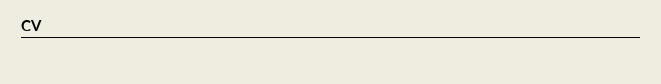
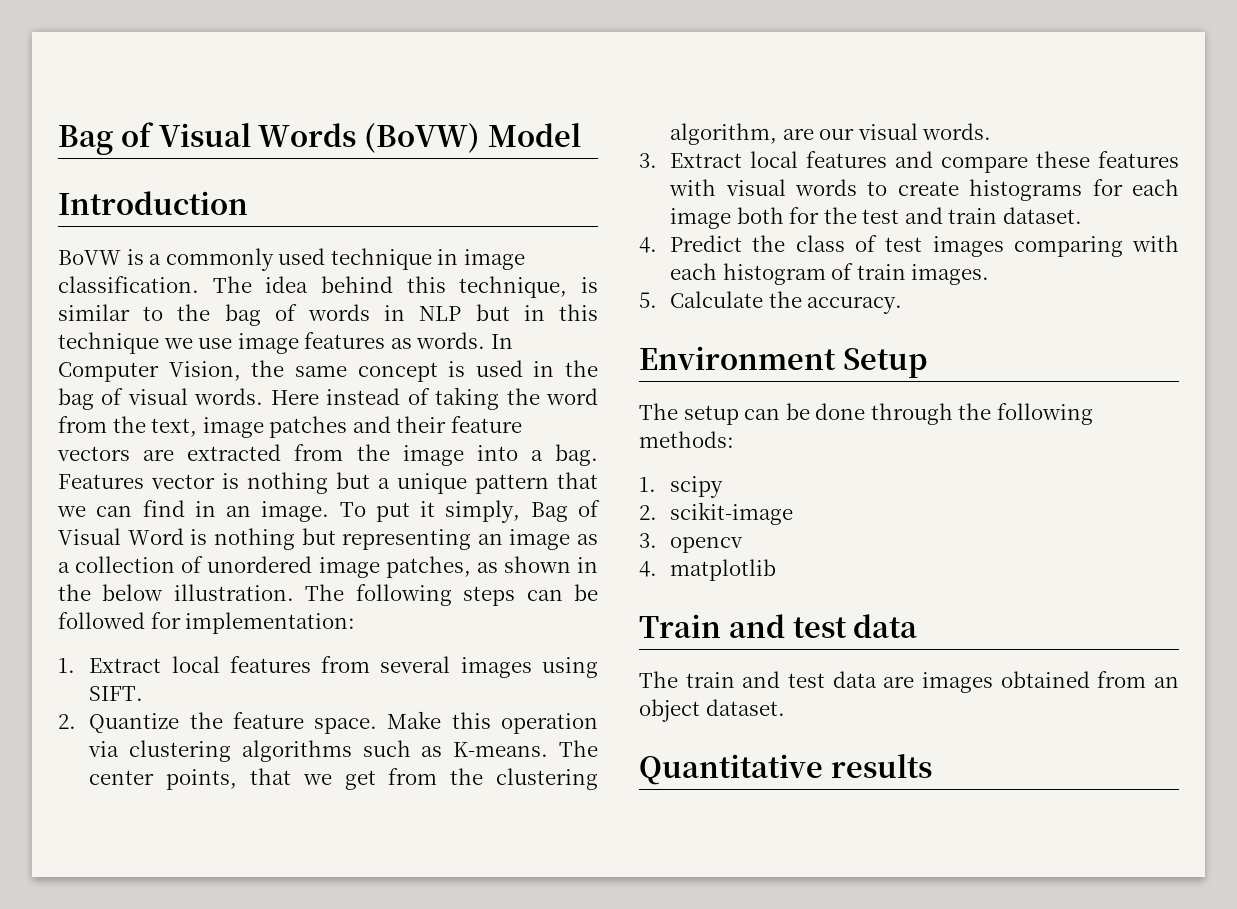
[21,20,42,31] CV -> [58,122,582,155] [58,191,248,215] [58,248,525,271] [58,276,598,298] [58,304,598,326] [58,332,513,354] [58,360,598,382] [58,387,599,410] [58,416,522,438] [57,444,598,466] [58,472,598,494] [57,500,600,523] [58,528,598,550] [58,556,598,578] [58,584,598,606] [58,612,356,634] [58,656,598,678] [89,686,144,701] [58,711,598,734] [88,740,598,762] [89,768,598,790] [670,123,992,145] [639,151,1179,173] [669,179,1179,201] [670,207,1082,229] [639,235,1179,257] [670,263,990,285] [639,291,903,314] [639,346,927,378] [639,403,1093,425] [639,431,734,448] [639,476,724,498] [639,502,794,525] [639,533,744,553] [639,559,777,581] [639,614,918,638] [639,671,1179,693] [639,699,785,722] [639,754,932,785] Bag of Visual Words (BoVW) Model // Introduction // BoVW is a commonly used technique in image classification. The idea behind this technique, is similar to the bag of words in NLP but in this technique we use image features as words. In Computer Vision, the same concept is used in the bag of visual words. Here instead of taking the word from the text, image patches and their feature vectors are extracted from the image into a bag. Features vector is nothing but a unique pattern that we can find in an image. To put it simply, Bag of Visual Word is nothing but representing an image as a collection of unordered image patches, as shown in the below illustration. The following steps can be followed for implementation: // 1. Extract local features from several images using SIFT. // 2. Quantize the feature space. Make this operation via clustering algorithms such as K-means. The center points, that we get from the clustering algorithm, are our visual words. // 3. Extract local features and compare these features with visual words to create histograms for each image both for the test and train dataset. // 4. Predict the class of test images comparing with each histogram of train images. // 5. Calculate the accuracy. // Environment Setup // The setup can be done through the following methods: // 1. scipy // 2. scikit-image // 3. opencv // 4. matplotlib // Train and test data // The train and test data are images obtained from an object dataset. // Quantitative results

